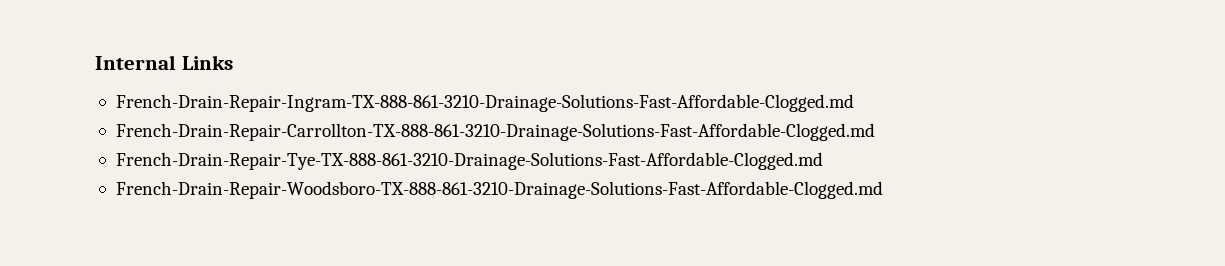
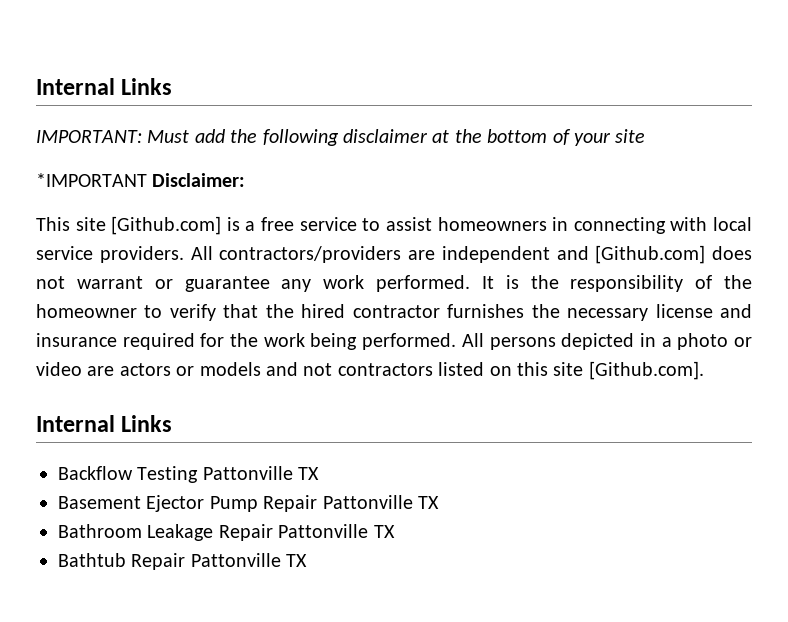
[95,55,233,70] [115,94,854,112] [115,123,875,141] [115,152,823,170] [115,181,883,199] Internal Links // French-Drain-Repair-Ingram-TX-888-861-3210-Drainage-Solutions-Fast-Affordable-Clogged.md // French-Drain-Repair-Carrollton-TX-888-861-3210-Drainage-Solutions-Fast-Affordable-Clogged.md // French-Drain-Repair-Tye-TX-888-861-3210-Drainage-Solutions-Fast-Affordable-Clogged.md // French-Drain-Repair-Woodsboro-TX-888-861-3210-Drainage-Solutions-Fast-Affordable-Clogged.md -> [36,78,173,95] [36,129,646,146] [36,173,246,187] [36,216,752,235] [36,245,752,264] [36,275,753,292] [36,304,753,321] [36,333,753,350] [36,361,704,380] [36,415,173,432] [58,466,320,483] [58,495,439,512] [58,524,395,541] [58,553,308,570] Internal Links // IMPORTANT: Must add the following disclaimer at the bottom of your site // *IMPORTANT Disclaimer: // This site [Github.com] is a free service to assist homeowners in connecting with local service providers. All contractors/providers are independent and [Github.com] does not warrant or guarantee any work performed. It is the responsibility of the homeowner to verify that the hired contractor furnishes the necessary license and insurance required for the work being performed. All persons depicted in a photo or video are actors or models and not contractors listed on this site [Github.com]. // Internal Links // Backflow Testing Pattonville TX // Basement Ejector Pump Repair Pattonville TX // Bathroom Leakage Repair Pattonville TX // Bathtub Repair Pattonville TX

